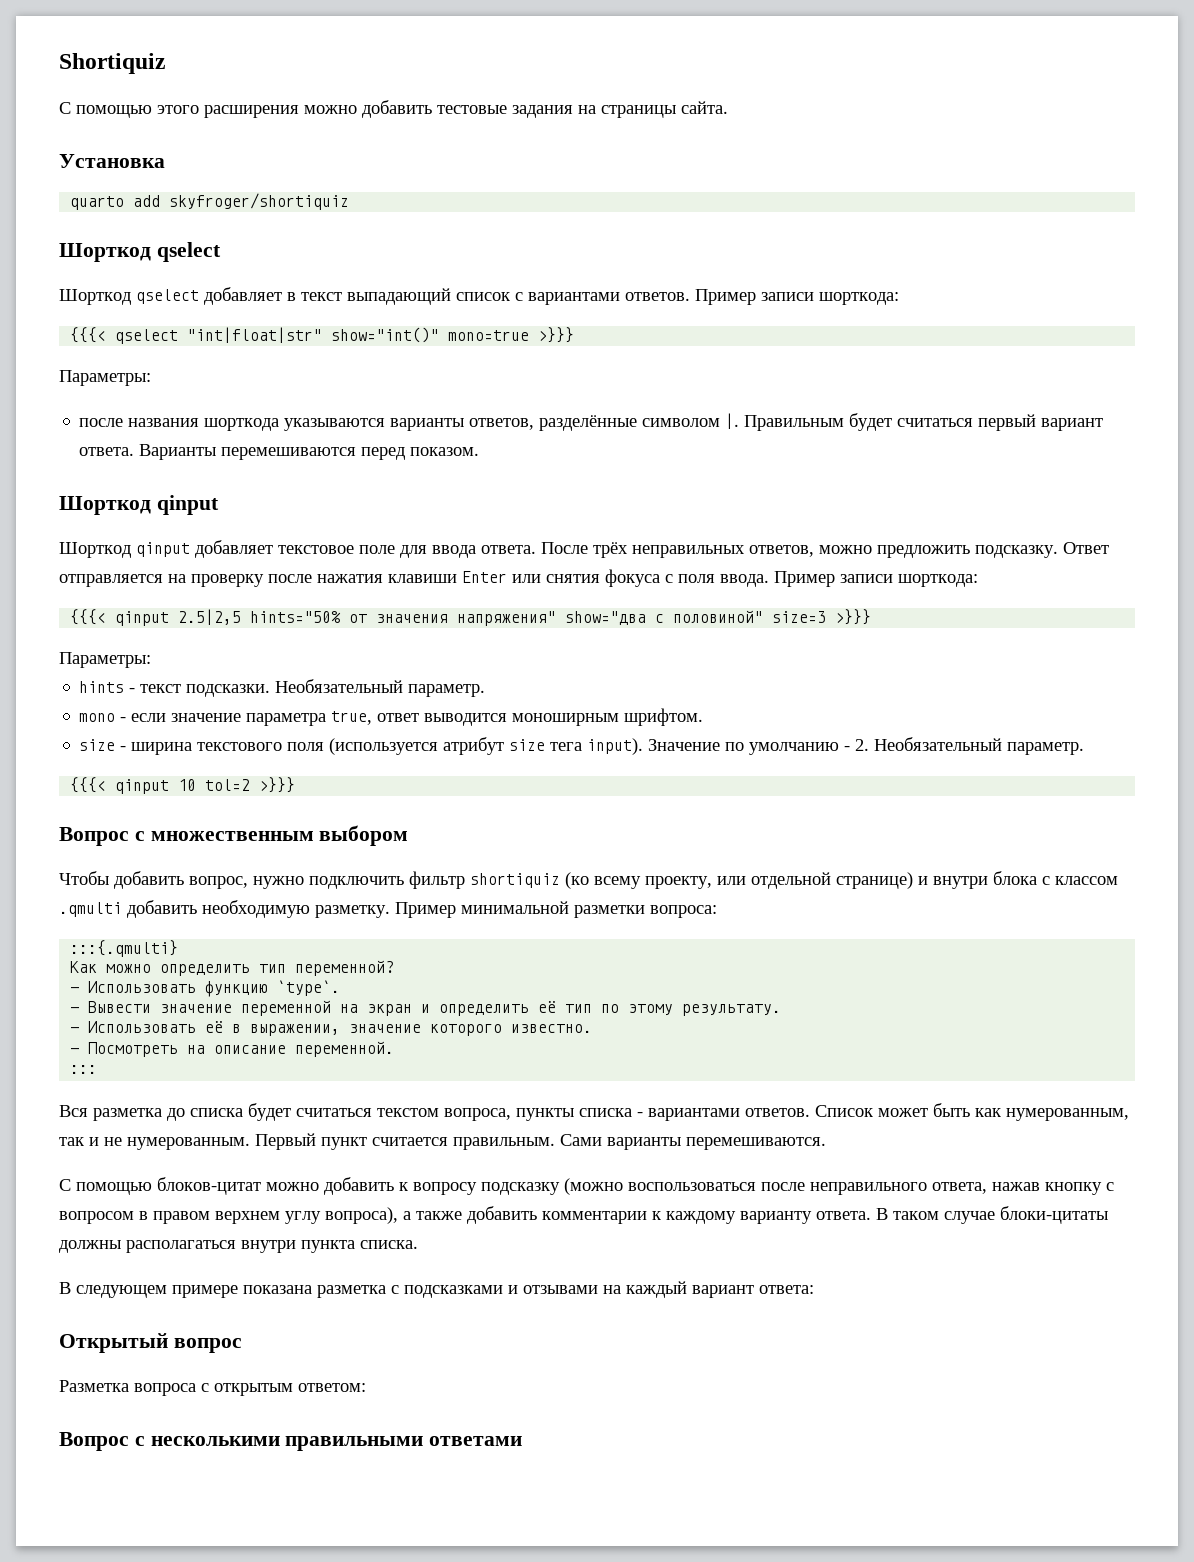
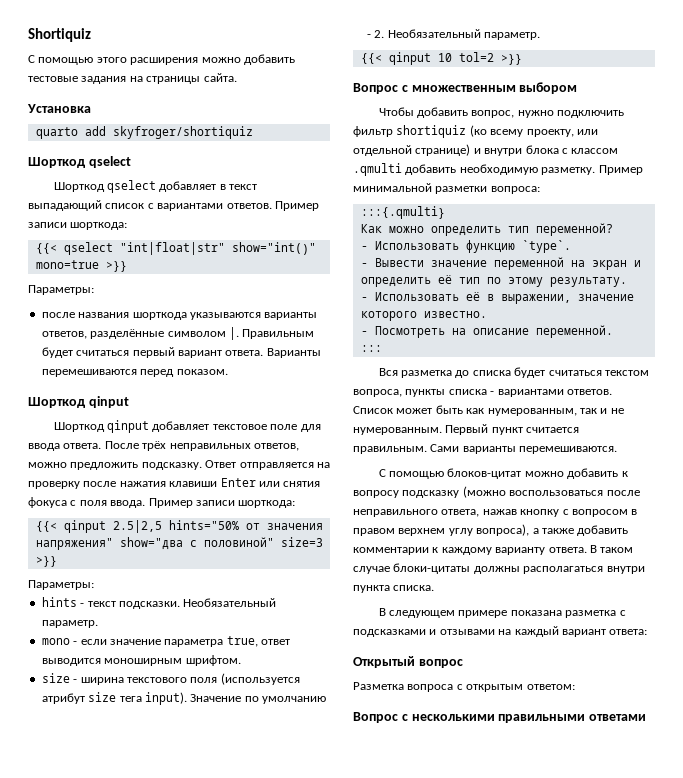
[70,327,107,343] {{{< -> [35,243,57,254] {{<
[538,327,575,343] >}}} -> [105,261,127,272] >}}
[70,609,107,625] {{{< -> [35,521,57,532] {{<
[835,609,872,625] >}}} -> [35,556,57,567] >}}
[70,777,107,793] {{{< -> [360,53,382,64] {{<
[259,777,296,793] >}}} -> [500,54,522,65] >}}

